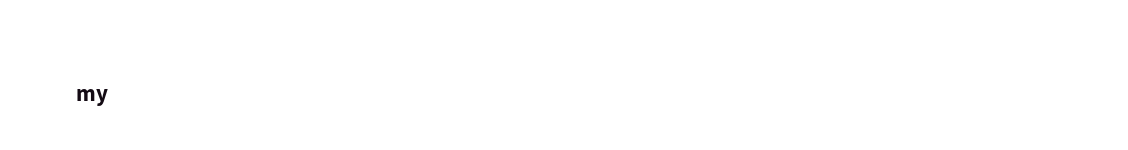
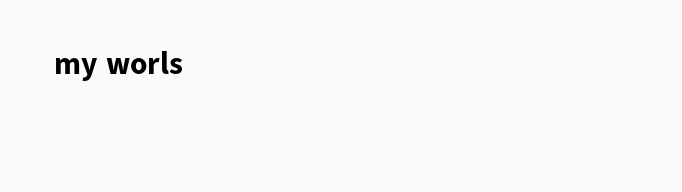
(108, 97) none -> [105,51,183,74] worls

